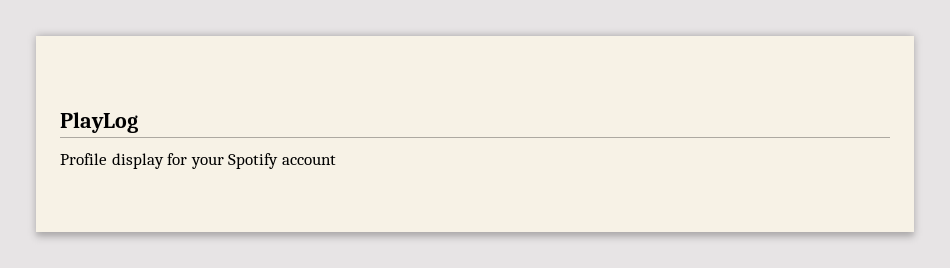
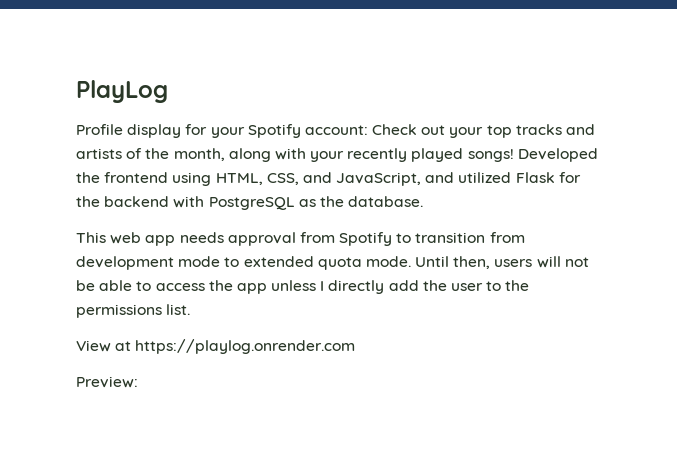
[281,155,336,165] account -> [304,124,596,138] [76,148,598,162] [76,172,581,186] [76,196,424,210] [76,232,525,246] [76,256,589,270] [76,280,530,294] [76,304,191,318] [76,339,356,354] [76,376,138,388] account: Check out your top tracks and artists of the month, along with your recently played songs! Developed the frontend using HTML, CSS, and JavaScript, and utilized Flask for the backend with PostgreSQL as the database. // This web app needs approval from Spotify to transition from development mode to extended quota mode. Until then, users will not be able to access the app unless I directly add the user to the permissions list. // View at https://playlog.onrender.com // Preview:

